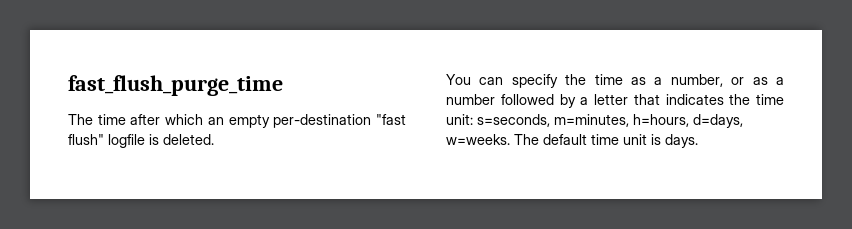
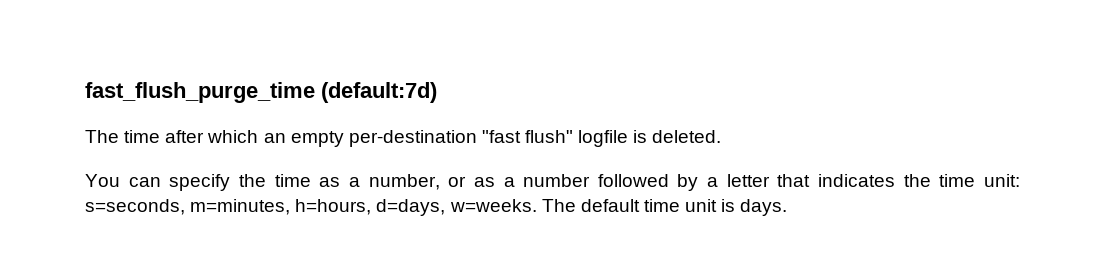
(283, 85) none -> [321,82,437,103] (default:7d)

